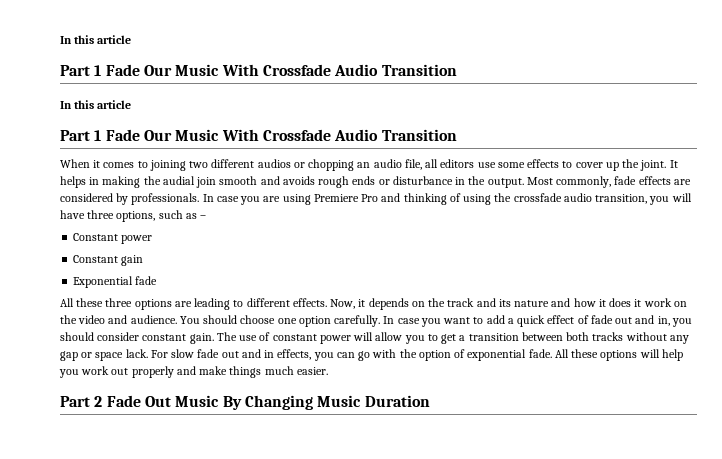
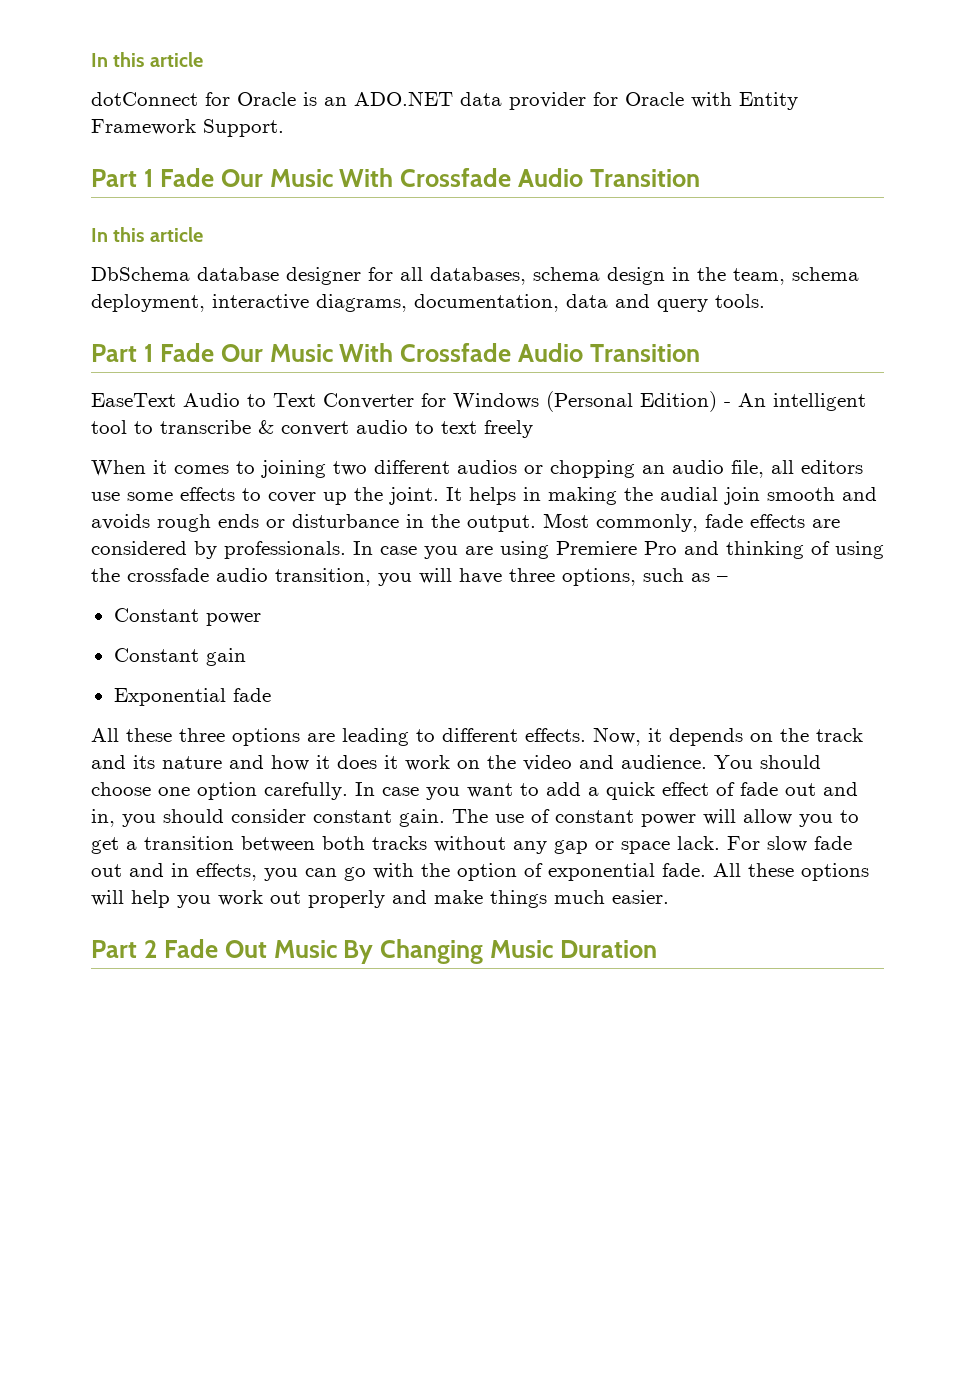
[60,35,132,44] In this article -> [91,52,203,67] [91,91,798,110] [91,119,284,137] In this article // dotConnect for Oracle is an ADO.NET data provider for Oracle with Entity Framework Support.
[60,129,457,141] // Part 1 Fade Our Music With Crossfade Audio Transition -> [91,267,859,285] [91,294,765,312] [91,343,701,362] [91,391,866,412] [91,420,533,438] // DbSchema database designer for all databases, schema design in the team, schema deployment, interactive diagrams, documentation, data and query tools. // Part 1 Fade Our Music With Crossfade Audio Transition // EaseText Audio to Text Converter for Windows (Personal Edition) - An intelligent tool to transcribe & convert audio to text freely

